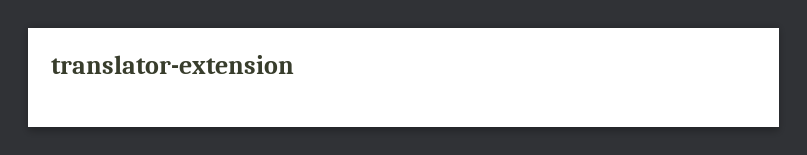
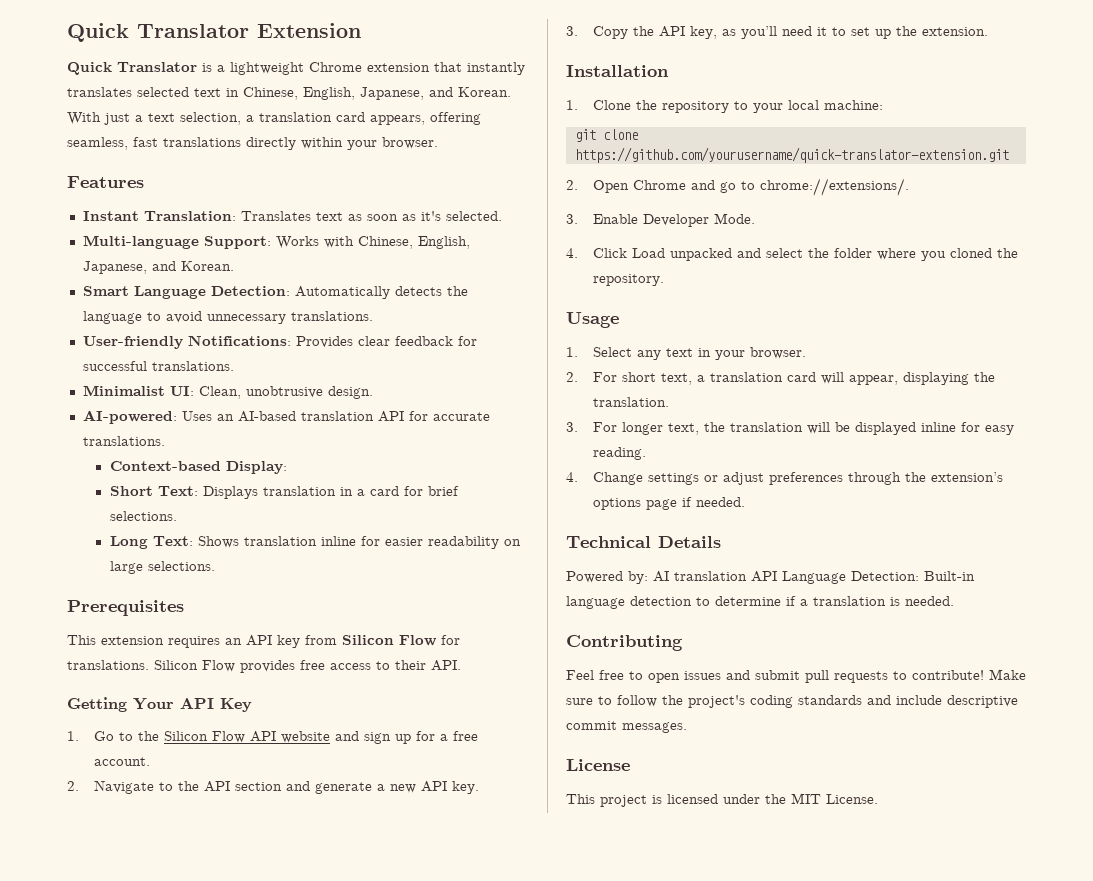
[51,55,294,74] translator-extension -> [67,23,361,42] [67,62,525,75] [67,87,511,100] [67,112,481,125] [67,137,438,150] [67,176,144,188] [82,211,502,221] [82,235,470,249] [82,261,234,274] [82,286,468,299] [82,311,373,324] [82,335,477,349] [82,361,234,371] [82,385,373,399] [82,410,490,424] [82,436,165,446] [109,461,287,474] [109,486,459,499] [109,511,177,521] [109,536,521,549] [109,561,215,574] [67,600,184,616] [67,635,460,648] [67,660,461,673] [67,697,252,712] [67,731,478,744] [93,757,150,766] [67,780,479,794] [566,26,988,39] [566,65,669,77] [566,100,883,113] [574,129,638,142] [574,147,1009,163] [566,178,909,196] [566,213,755,227] [566,248,1018,261] [592,274,664,286] [566,312,619,328] [566,347,806,360] [566,372,995,385] [592,397,669,407] [566,422,1014,435] [592,447,646,460] [566,472,1003,485] [592,497,745,510] [566,536,721,548] [566,571,975,584] [566,596,954,609] [566,635,683,651] [566,669,1026,683] [566,695,1018,708] [566,721,687,733] [566,759,630,771] [566,793,878,807] Quick Translator Extension // Quick Translator is a lightweight Chrome extension that instantly translates selected text in Chinese, English, Japanese, and Korean. With just a text selection, a translation card appears, offering seamless, fast translations directly within your browser. // Features // Instant Translation: Translates text as soon as it's selected. // Multi-language Support: Works with Chinese, English, Japanese, and Korean. // Smart Language Detection: Automatically detects the language to avoid unnecessary translations. // User-friendly Notifications: Provides clear feedback for successful translations. // Minimalist UI: Clean, unobtrusive design. // AI-powered: Uses an AI-based translation API for accurate translations. // Context-based Display: // Short Text: Displays translation in a card for brief selections. // Long Text: Shows translation inline for easier readability on large selections. // Prerequisites // This extension requires an API key from Silicon Flow for translations. Silicon Flow provides free access to their API. // Getting Your API Key // 1. Go to the Silicon Flow API website and sign up for a free account. // 2. Navigate to the API section and generate a new API key. // 3. Copy the API key, as you’ll need it to set up the extension. // Installation // 1. Clone the repository to your local machine: // git clone https://github.com/yourusername/quick-translator-extension.git // 2. Open Chrome and go to chrome://extensions/. // 3. Enable Developer Mode. // 4. Click Load unpacked and select the folder where you cloned the repository. // Usage // 1. Select any text in your browser. // 2. For short text, a translation card will appear, displaying the translation. // 3. For longer text, the translation will be displayed inline for easy reading. // 4. Change settings or adjust preferences through the extension’s options page if needed. // Technical Details // Powered by: AI translation API Language Detection: Built-in language detection to determine if a translation is needed. // Contributing // Feel free to open issues and submit pull requests to contribute! Make sure to follow the project's coding standards and include descriptive commit messages. // License // This project is licensed under the MIT License.

